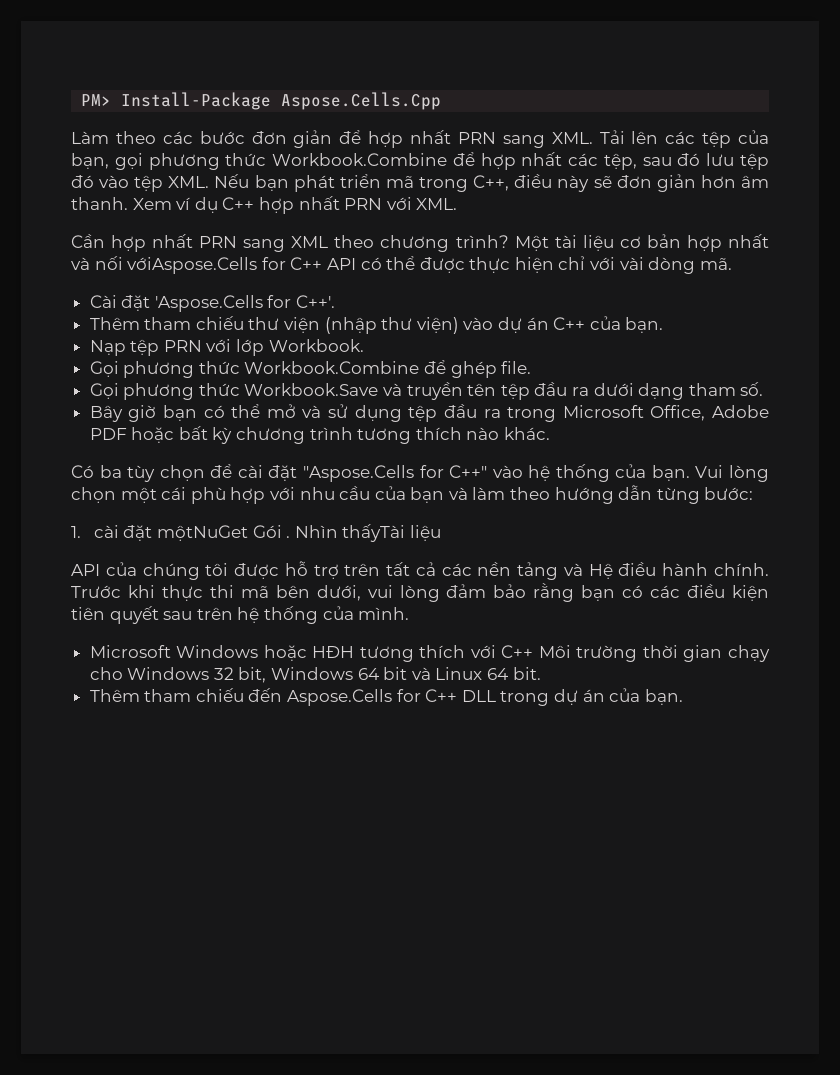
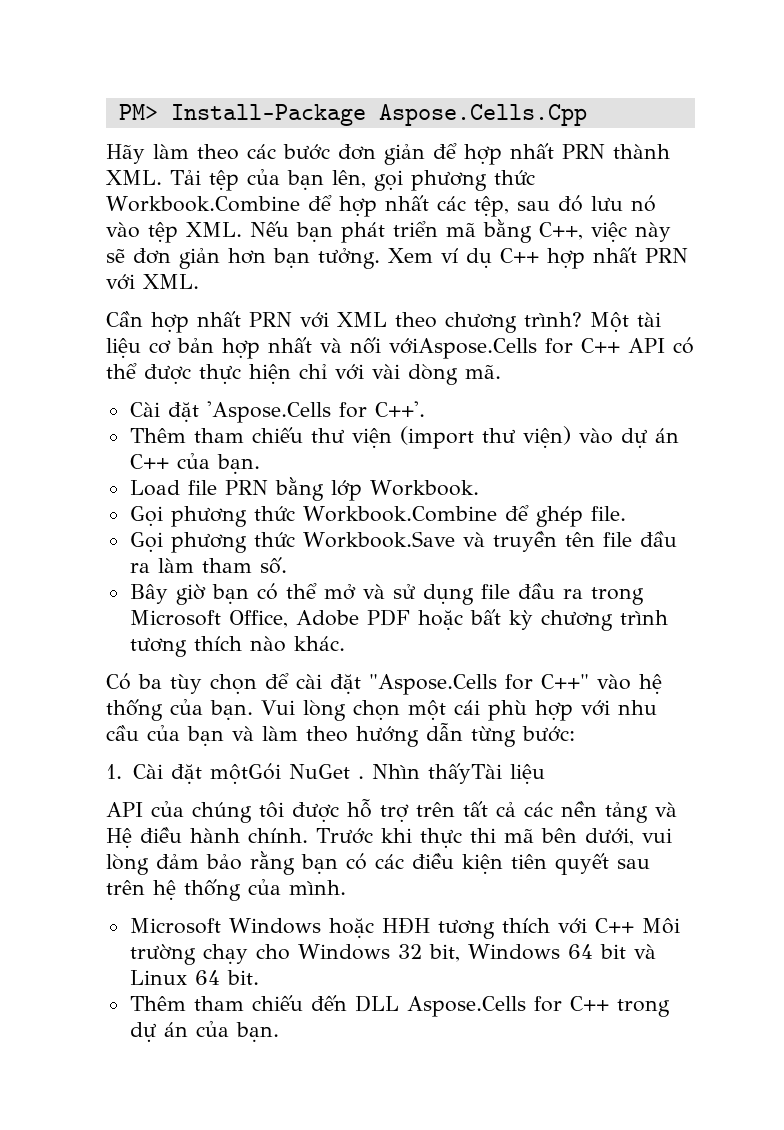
[71,131,109,144] Làm -> [106,144,189,164] Hãy làm
[502,135,545,148] sang -> [613,144,670,159] thành
[631,130,769,148] [71,153,109,169] lên các tệp của bạn, -> [209,169,366,191] tệp của bạn lên,
[739,153,769,170] [71,175,94,188] tệp đó -> [630,195,656,212] nó
[419,174,553,192] trong C++, điều -> [483,219,627,243] bằng C++, việc
[741,175,770,188] [71,197,128,210] âm thanh. -> [273,248,380,269] bạn tưởng.
[243,239,286,252] sang -> [300,312,329,328] với
[324,317,377,334] (nhập -> [399,426,474,449] (import
[89,339,232,356] Nạp tệp PRN với -> [129,477,324,501] Load file PRN bằng
[500,382,685,400] tệp đầu ra dưới dạng -> [602,531,677,547] [129,558,194,573] file đầu ra làm
[408,405,438,422] tệp -> [480,584,510,599] file
[93,525,282,541] cài đặt mộtNuGet Gói -> [132,763,350,784] Cài đặt mộtGói NuGet
[642,645,723,662] thời gian -> (196, 954) none
(283, 695) none -> [354,995,399,1012] DLL
[461,690,496,702] DLL -> (609, 1003) none

